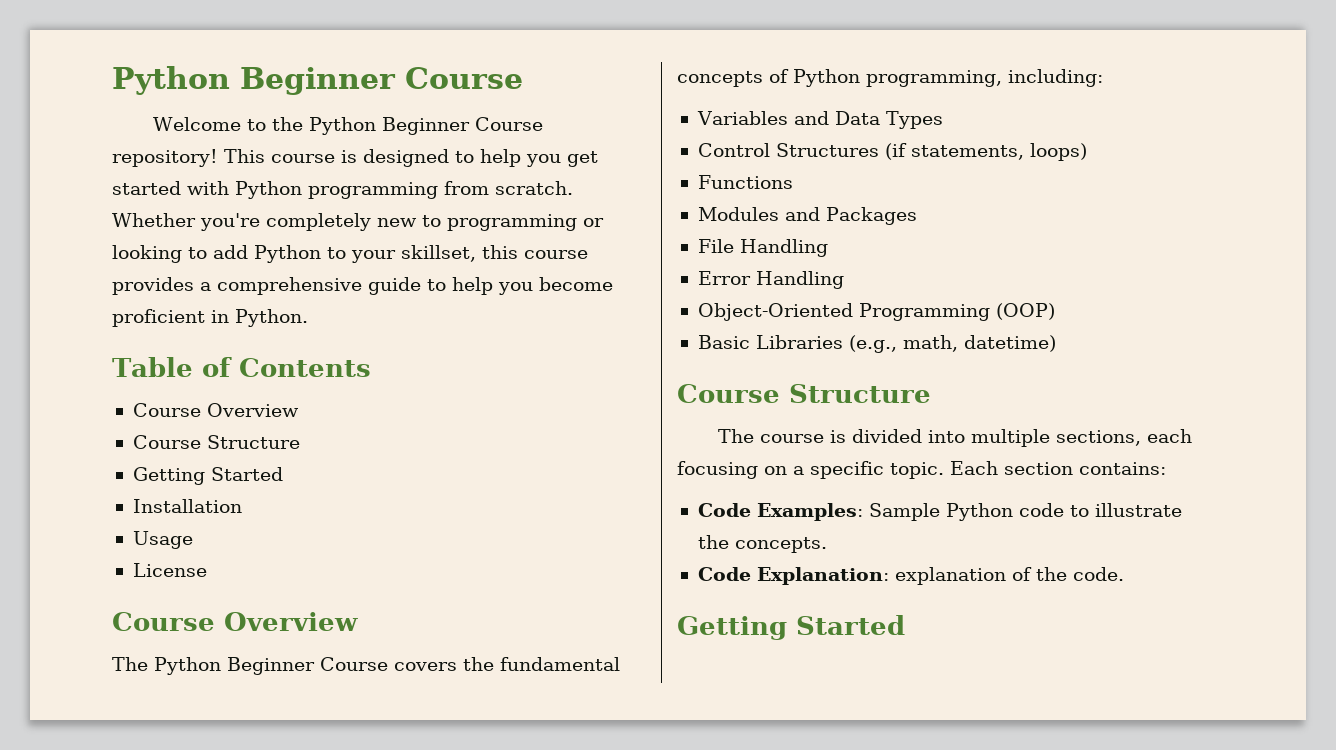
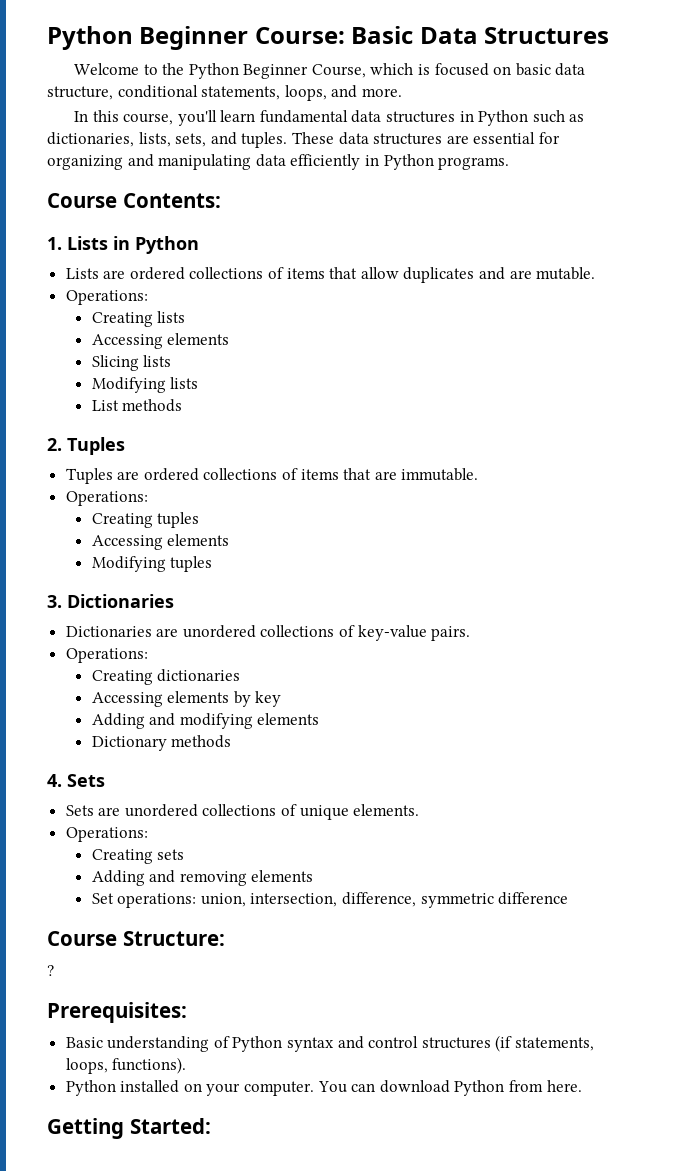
[112,66,523,95] Python Beginner Course -> [47,26,610,50] Python Beginner Course: Basic Data Structures
[474,117,543,131] [112,149,598,167] [112,181,573,199] [112,213,604,231] [112,245,588,263] [112,277,613,295] [112,309,308,327] [112,357,371,377] [132,403,299,417] [132,435,300,449] [132,467,283,485] [132,499,242,513] [132,531,193,549] [132,563,207,577] [112,612,358,631] [112,657,620,675] [677,69,1103,87] [696,111,943,129] [697,143,1087,161] [697,175,793,189] [697,207,917,225] [697,239,828,257] [697,271,844,289] [697,303,1055,321] [697,335,1056,353] [677,384,931,403] [717,429,1192,447] [677,461,1166,479] [697,503,1182,521] [697,535,827,553] [697,567,1124,585] [677,615,905,640] Course repository! This course is designed to help you get started with Python programming from scratch. Whether you're completely new to programming or looking to add Python to your skillset, this course provides a comprehensive guide to help you become proficient in Python. // Table of Contents // Course Overview // Course Structure // Getting Started // Installation // Usage // License // Course Overview // The Python Beginner Course covers the fundamental concepts of Python programming, including: // Variables and Data Types // Control Structures (if statements, loops) // Functions // Modules and Packages // File Handling // Error Handling // Object-Oriented Programming (OOP) // Basic Libraries (e.g., math, datetime) // Course Structure // The course is divided into multiple sections, each focusing on a specific topic. Each section contains: // Code Examples: Sample Python code to illustrate the concepts. // Code Explanation: explanation of the code. // Getting Started -> [311,63,586,78] [47,85,402,101] [73,110,585,126] [47,132,560,148] [47,154,510,170] [47,193,221,208] [47,236,199,254] [65,267,596,283] [65,290,148,305] [91,311,186,327] [91,333,230,349] [91,355,172,371] [91,377,199,393] [91,399,183,412] [47,437,125,455] [65,468,479,484] [65,491,148,506] [91,512,200,528] [91,534,230,550] [91,556,213,572] [47,594,174,608] [65,625,471,641] [65,648,148,663] [91,669,241,685] [91,691,282,707] [91,713,320,729] [91,735,232,751] [47,774,105,787] [65,804,420,820] [65,827,148,842] [91,849,185,864] [91,870,314,886] [91,892,569,908] [47,931,225,946] [47,965,54,976] [47,1002,187,1023] [65,1035,595,1052] [65,1057,187,1074] [65,1080,582,1096] [47,1118,211,1139] Course, which is focused on basic data structure, conditional statements, loops, and more. // In this course, you'll learn fundamental data structures in Python such as dictionaries, lists, sets, and tuples. These data structures are essential for organizing and manipulating data efficiently in Python programs. // Course Contents: // 1. Lists in Python // Lists are ordered collections of items that allow duplicates and are mutable. // Operations: // Creating lists // Accessing elements // Slicing lists // Modifying lists // List methods // 2. Tuples // Tuples are ordered collections of items that are immutable. // Operations: // Creating tuples // Accessing elements // Modifying tuples // 3. Dictionaries // Dictionaries are unordered collections of key-value pairs. // Operations: // Creating dictionaries // Accessing elements by key // Adding and modifying elements // Dictionary methods // 4. Sets // Sets are unordered collections of unique elements. // Operations: // Creating sets // Adding and removing elements // Set operations: union, intersection, difference, symmetric difference // Course Structure: // ? // Prerequisites: // Basic understanding of Python syntax and control structures (if statements, loops, functions). // Python installed on your computer. You can download Python from here. // Getting Started:

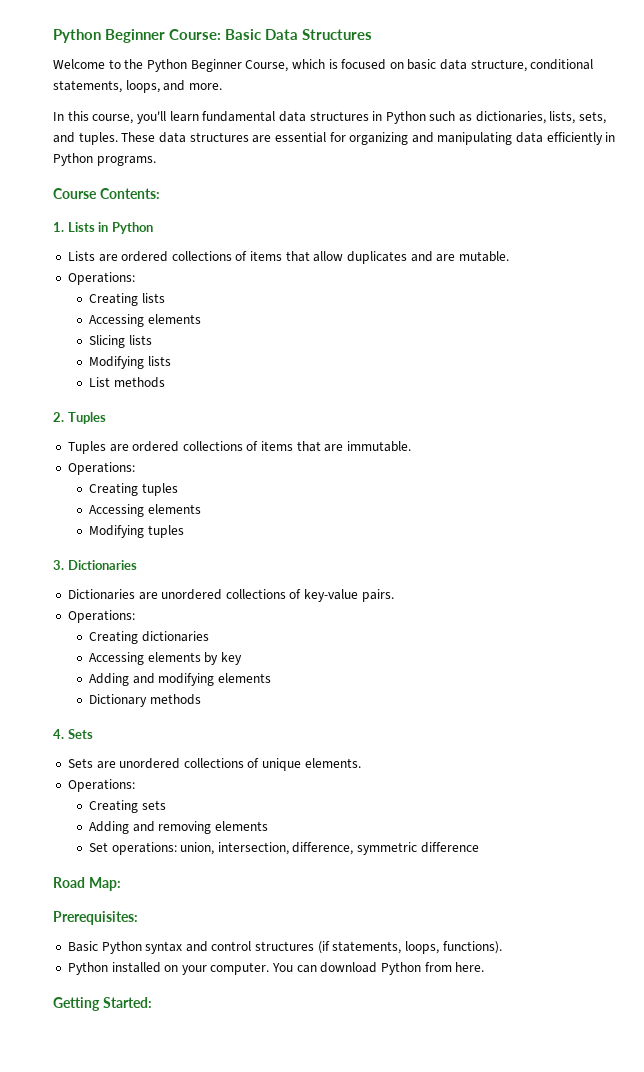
[47,931,225,946] [47,965,54,976] Course Structure: // ? -> [53,877,121,891] Road Map:
[107,1036,230,1052] understanding of -> (98, 946) none

